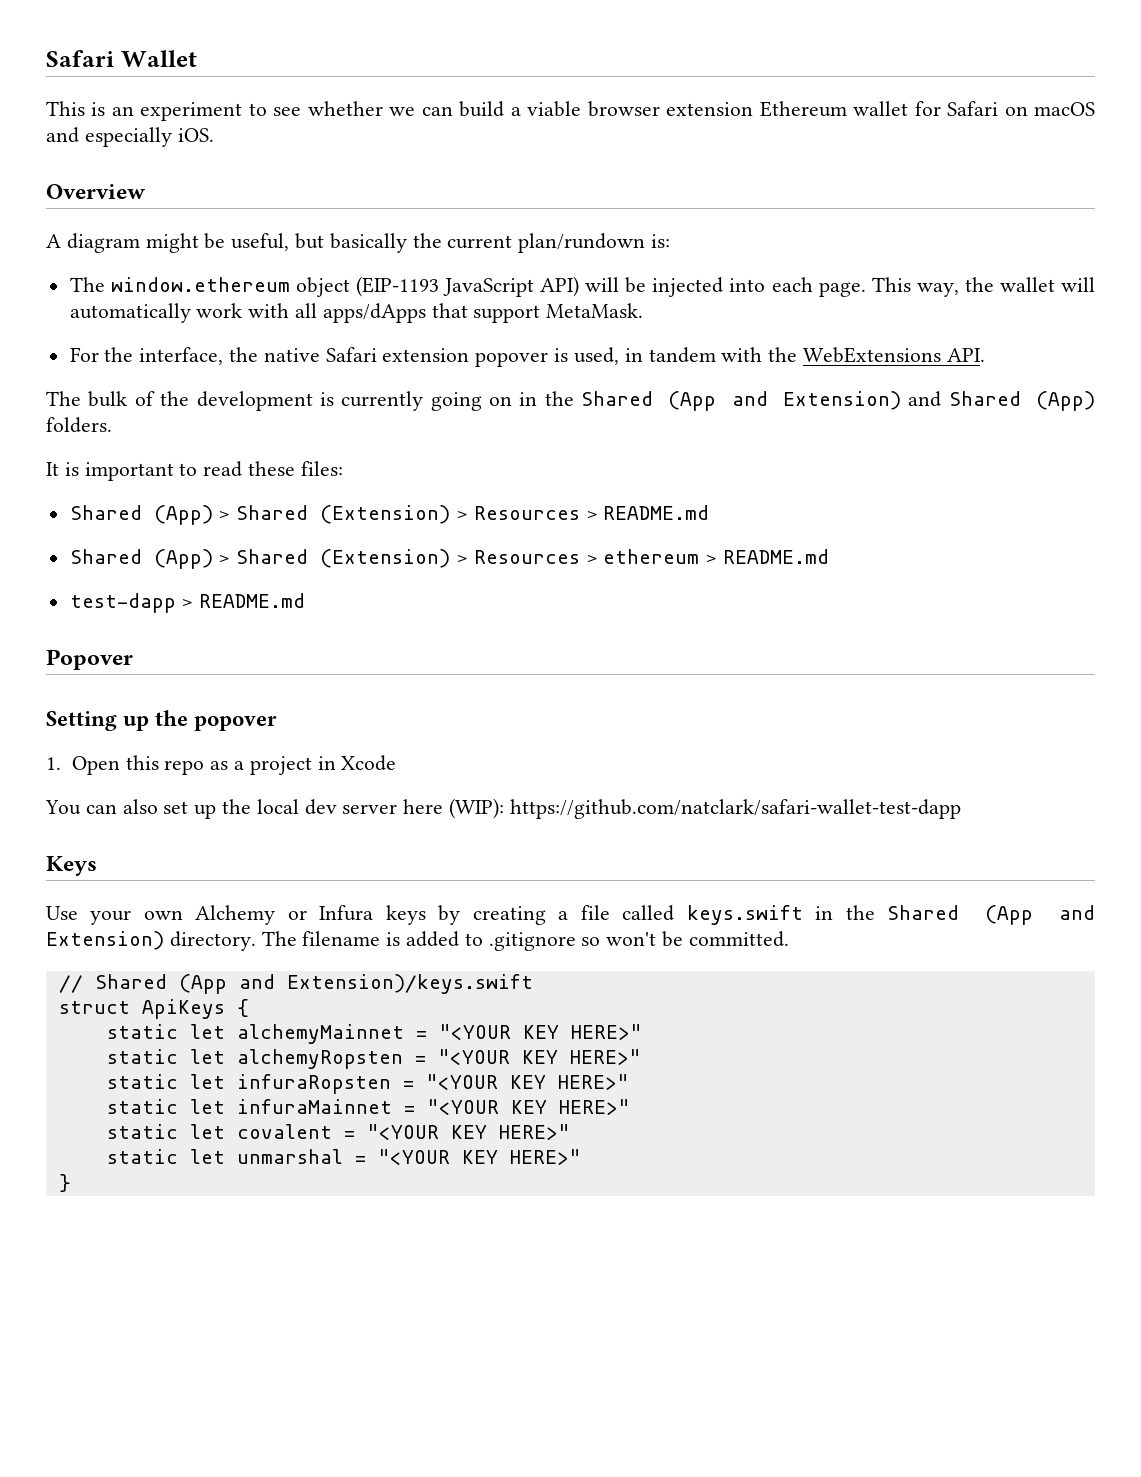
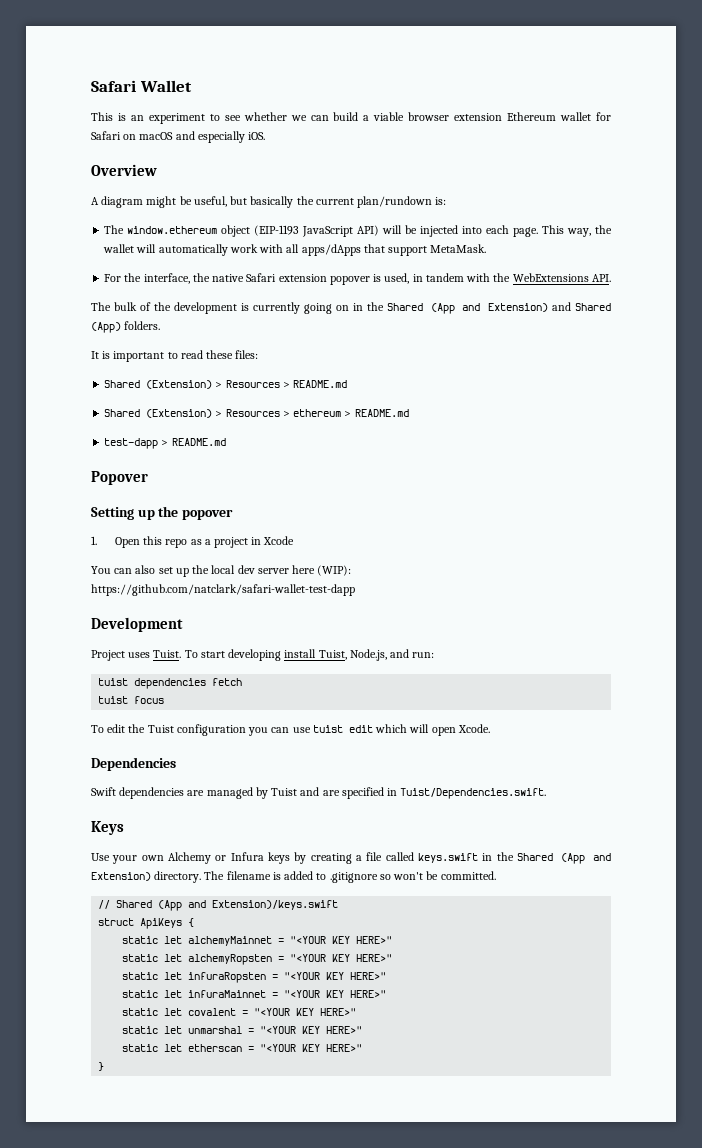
[153,505,309,525] (App) > Shared -> (141, 384) none
[153,549,309,569] (App) > Shared -> (141, 413) none
(961, 809) none -> [91,617,183,632] [91,649,435,661] [98,678,243,689] [98,696,165,704] [91,724,490,736] [91,757,176,771] [91,787,547,799] // Development // Project uses Tuist. To start developing install Tuist, Node.js, and run: // tuist dependencies fetch // tuist focus // To edit the Tuist configuration you can use tuist edit which will open Xcode. // Dependencies // Swift dependencies are managed by Tuist and are specified in Tuist/Dependencies.swift.
(581, 1157) none -> [122,1044,363,1052] // static let etherscan = "<YOUR KEY HERE>"

